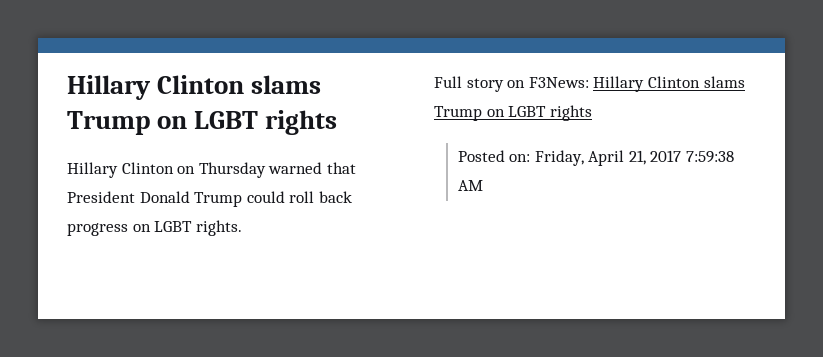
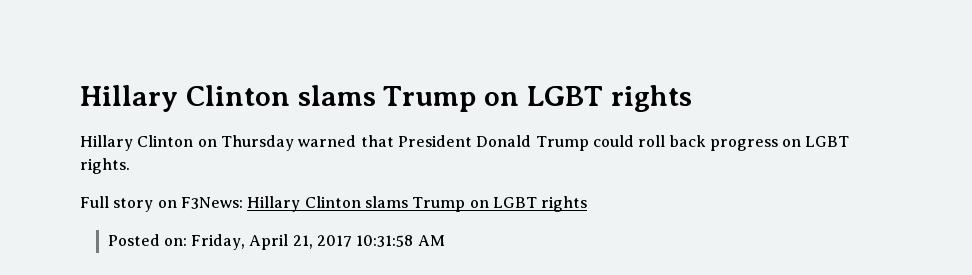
[686,151,735,163] 7:59:38 -> [356,235,414,247] 10:31:58

